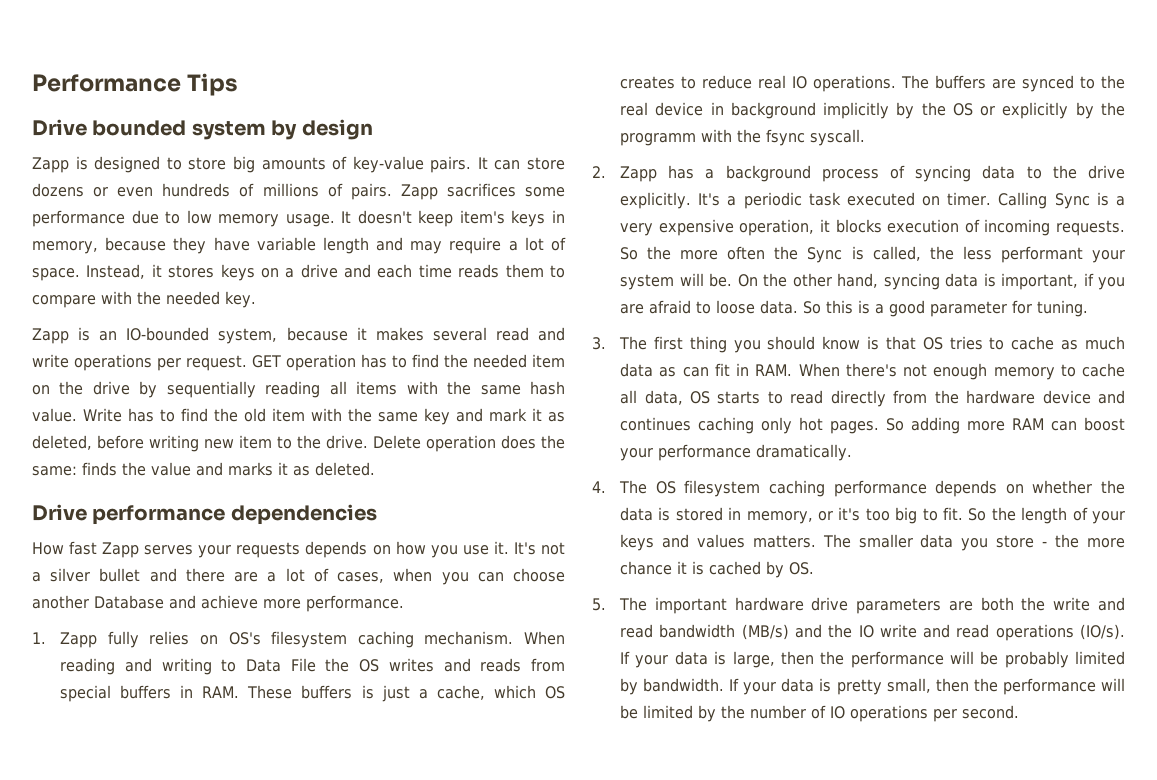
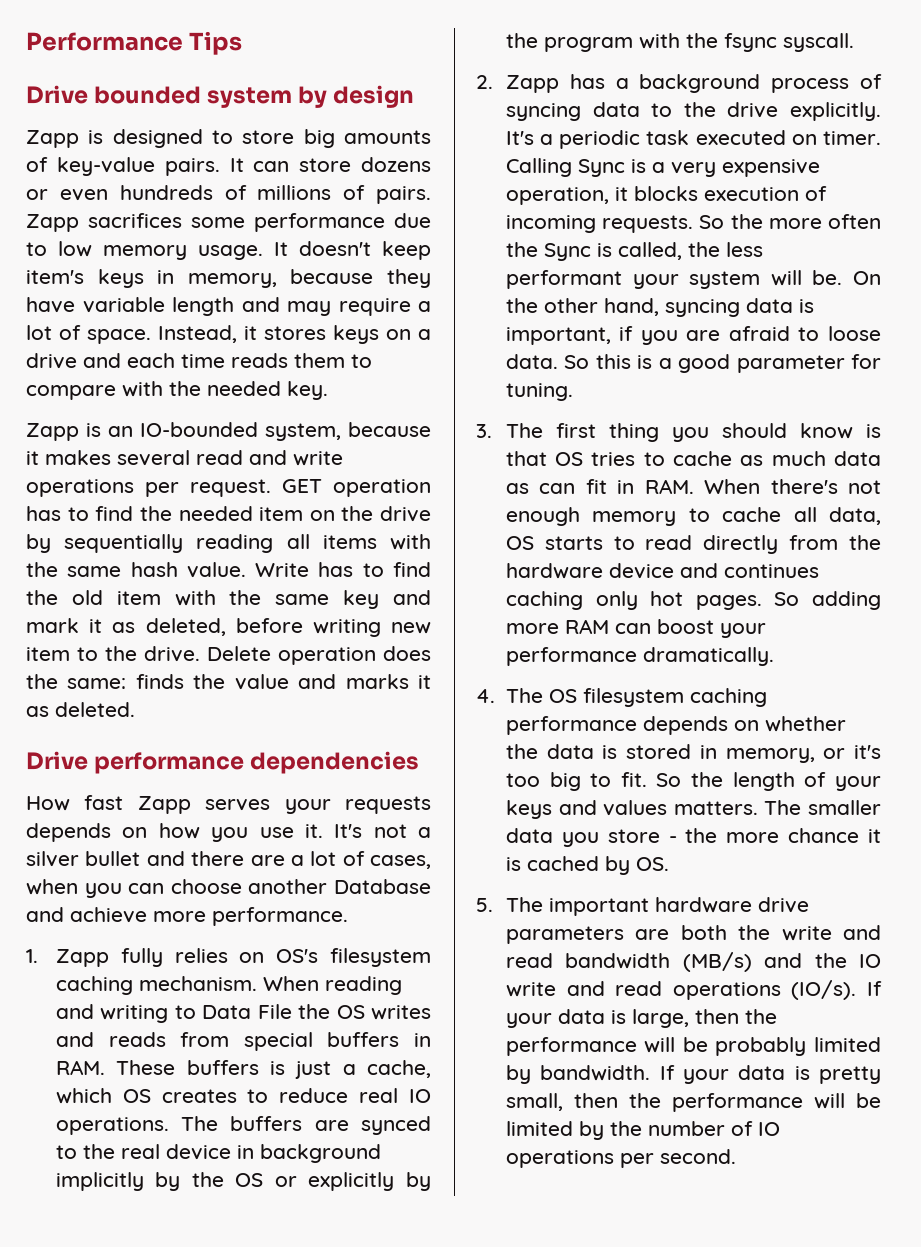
[620,133,697,146] programm -> [543,37,633,52] program

